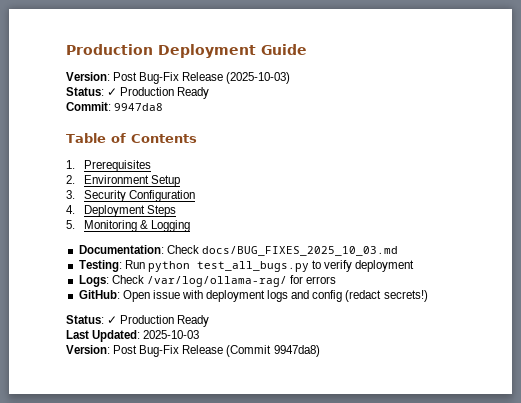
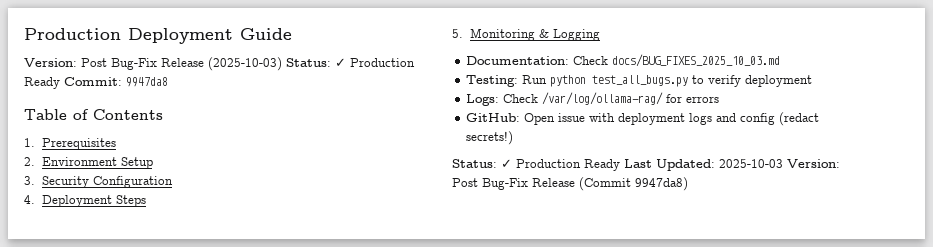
[66,87,210,99] // Status: ✓ Production Ready // -> [286,58,415,67] [24,77,60,89] Status: ✓ Production Ready
(210, 321) // -> (620, 165) none
(200, 334) // -> (783, 163) none

